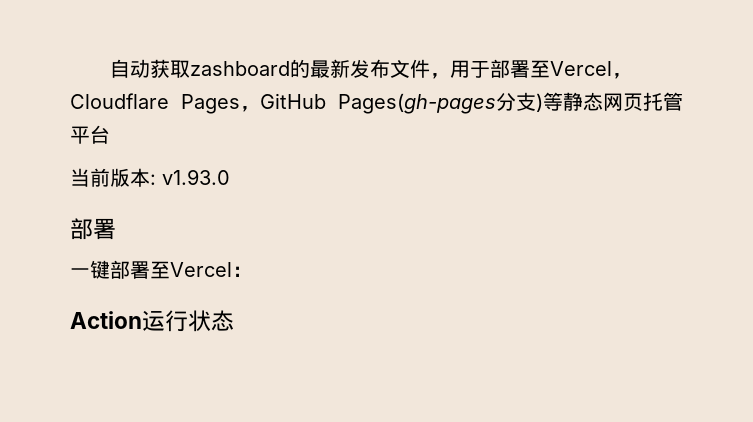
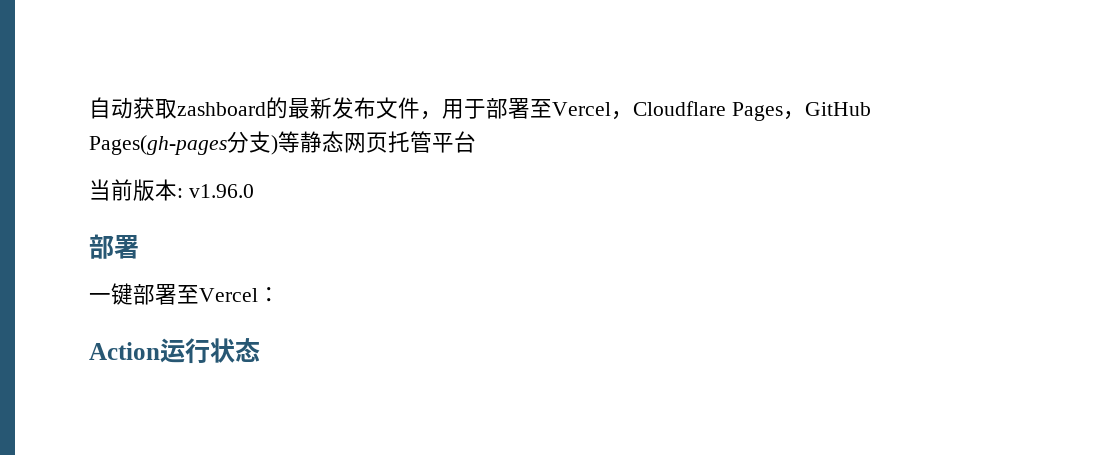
[162,169,230,185] v1.93.0 -> [188,184,254,198] v1.96.0

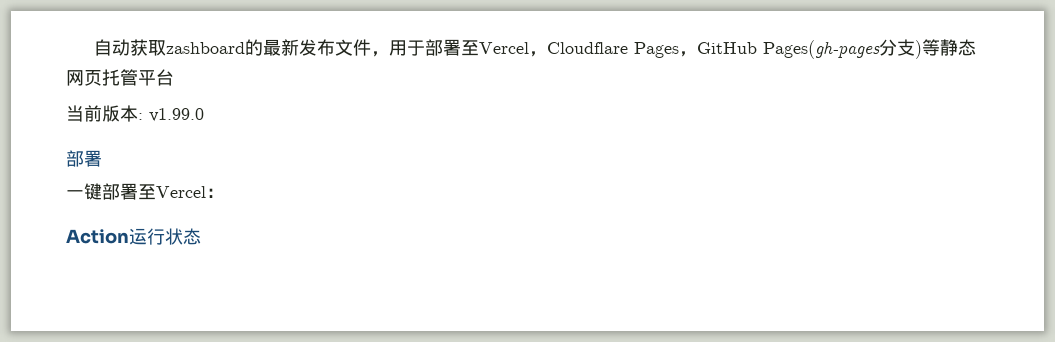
[188,184,254,198] v1.96.0 -> [149,108,204,122] v1.99.0

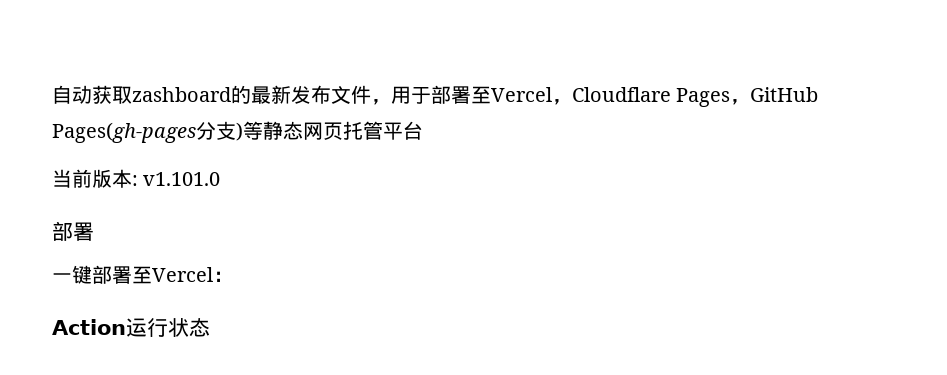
[149,108,204,122] v1.99.0 -> [143,172,221,186] v1.101.0

